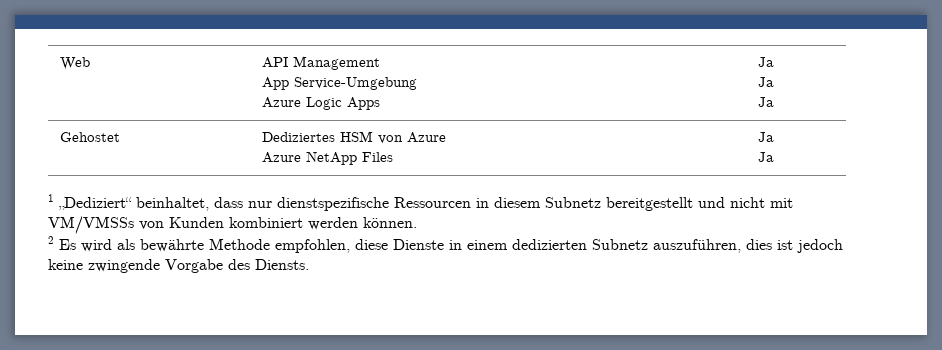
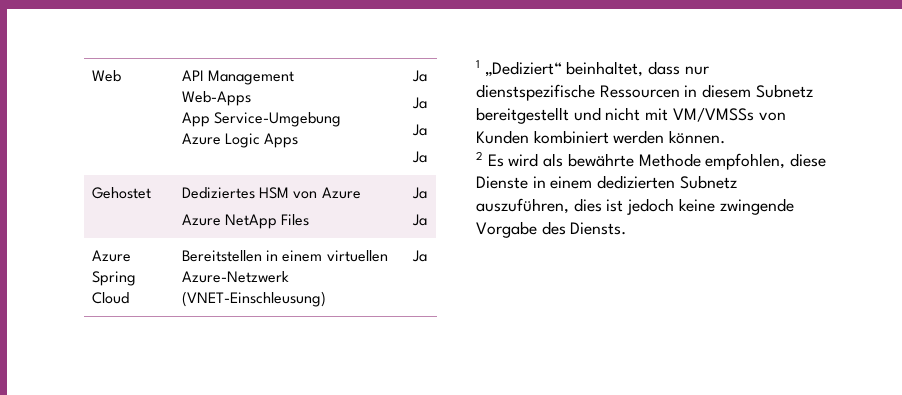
(381, 63) none -> [181,91,251,106] // Web-Apps
(775, 102) none -> [411,151,427,163] // Ja
(775, 157) none -> [91,250,131,262] [91,271,136,286] [91,292,129,304] [181,250,388,262] [181,271,289,283] [181,291,326,307] [411,250,427,262] // Azure Spring Cloud | Bereitstellen in einem virtuellen Azure-Netzwerk (VNET-Einschleusung) | Ja

